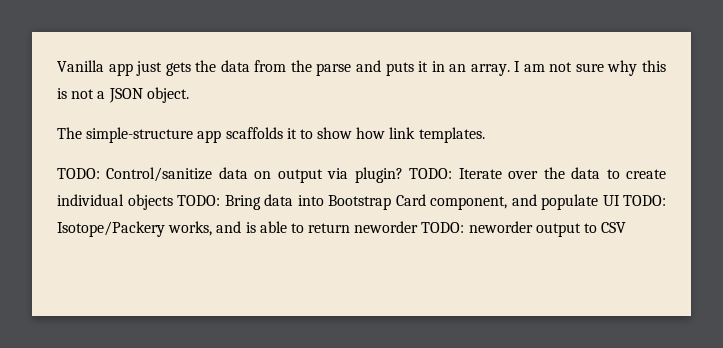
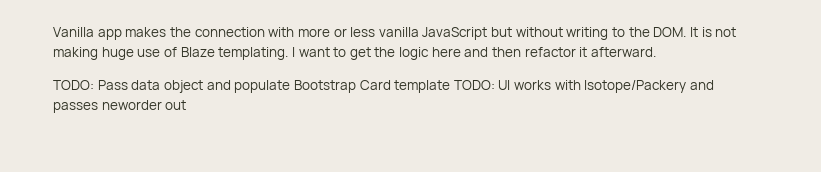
[136,60,666,76] [57,87,189,103] [57,127,485,143] [57,167,666,183] [57,194,666,210] [57,221,627,237] just gets the data from the parse and puts it in an array. I am not sure why this is not a JSON object. // The simple-structure app scaffolds it to show how link templates. // TODO: Control/sanitize data on output via plugin? TODO: Iterate over the data to create individual objects TODO: Bring data into Bootstrap Card component, and populate UI TODO: Isotope/Packery works, and is able to return neworder TODO: neworder output to CSV -> [125,27,737,40] [53,47,656,60] [53,80,715,93] [53,100,187,113] makes the connection with more or less vanilla JavaScript but without writing to the DOM. It is not making huge use of Blaze templating. I want to get the logic here and then refactor it afterward. // TODO: Pass data object and populate Bootstrap Card template TODO: UI works with Isotope/Packery and passes neworder out

